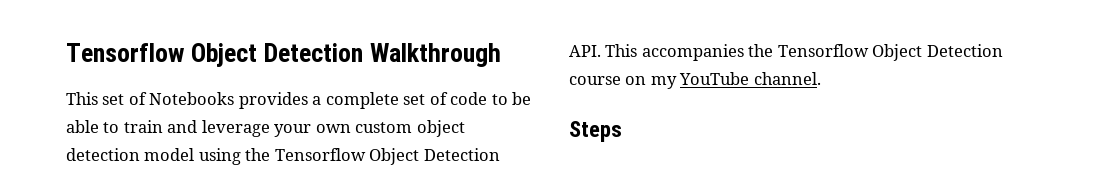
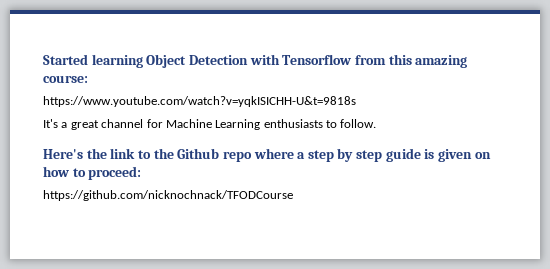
[66,43,502,67] [66,92,532,109] [66,120,465,137] [66,148,500,165] [569,44,1003,61] [569,72,821,89] [569,121,622,142] Tensorflow Object Detection Walkthrough // This set of Notebooks provides a complete set of code to be able to train and leverage your own custom object detection model using the Tensorflow Object Detection API. This accompanies the Tensorflow Object Detection course on my YouTube channel. // Steps -> [43,54,468,68] [43,75,88,83] [43,96,356,107] [43,119,377,130] [43,148,491,162] [43,166,142,180] [43,190,293,201] Started learning Object Detection with Tensorflow from this amazing course: // https://www.youtube.com/watch?v=yqkISICHH-U&t=9818s // It's a great channel for Machine Learning enthusiasts to follow. // Here's the link to the Github repo where a step by step guide is given on how to proceed: // https://github.com/nicknochnack/TFODCourse

